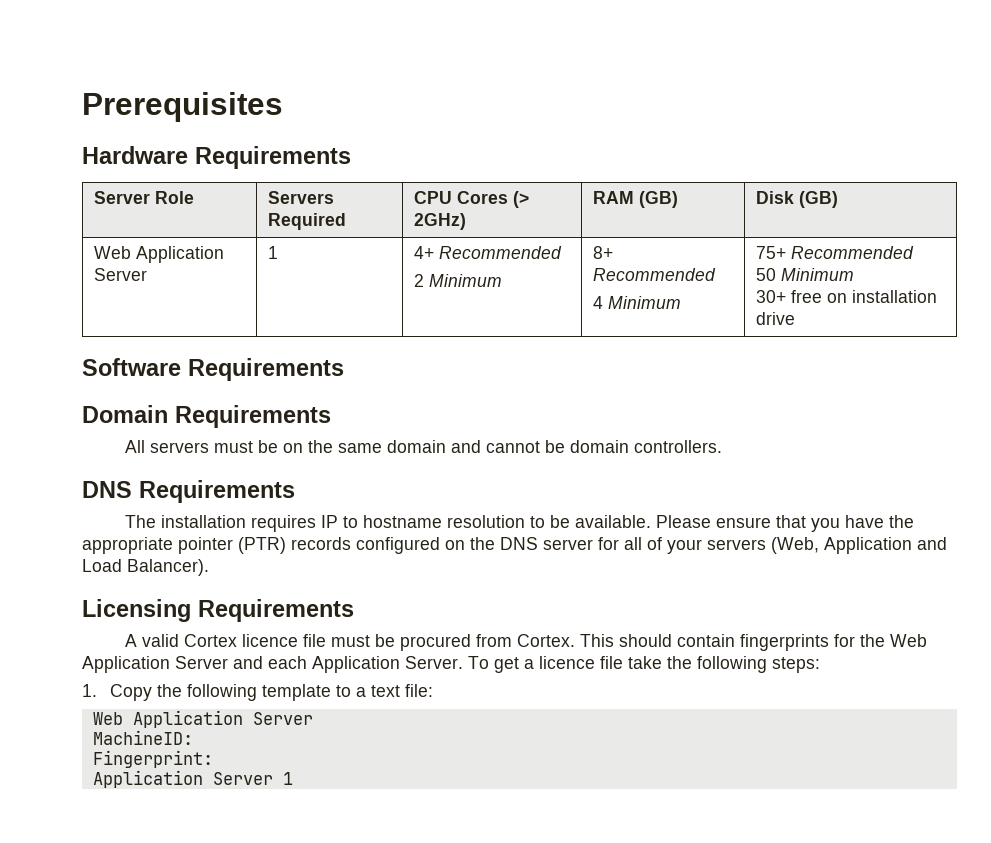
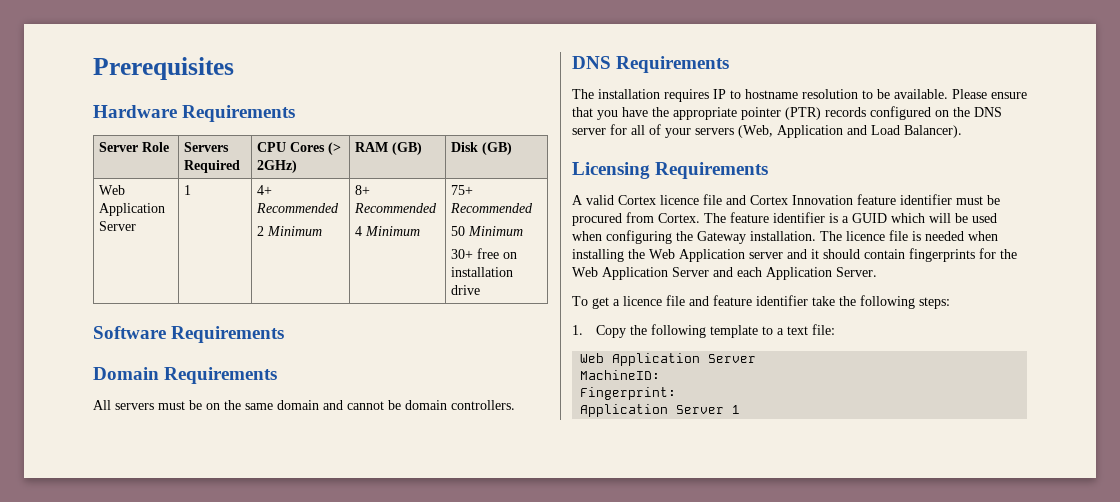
(327, 640) none -> [726,194,952,205] and Cortex Innovation feature identifier
[580,634,615,647] This -> [704,212,997,223] [572,230,998,244] [572,249,819,262] The feature identifier is a GUID which will be used when configuring the Gateway installation. The licence file is needed when installing the Web Application server and it
(463, 662) none -> (877, 272) //
(623, 662) none -> [689,295,808,306] and feature identifier

